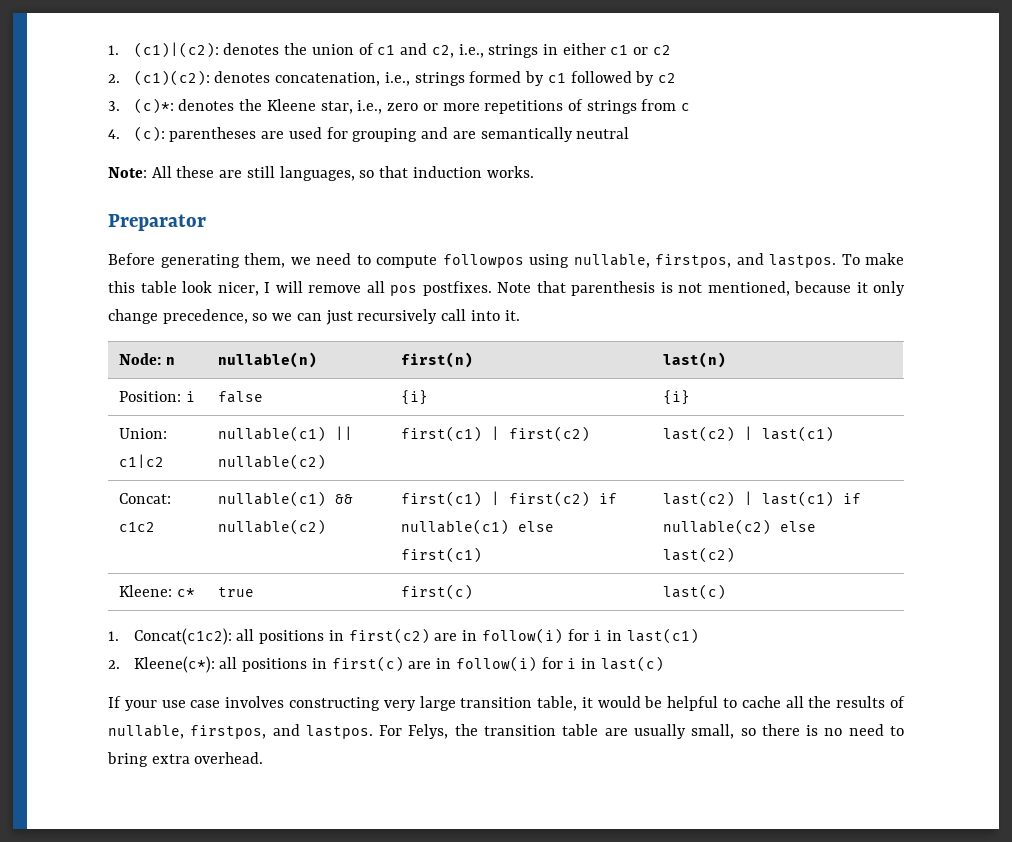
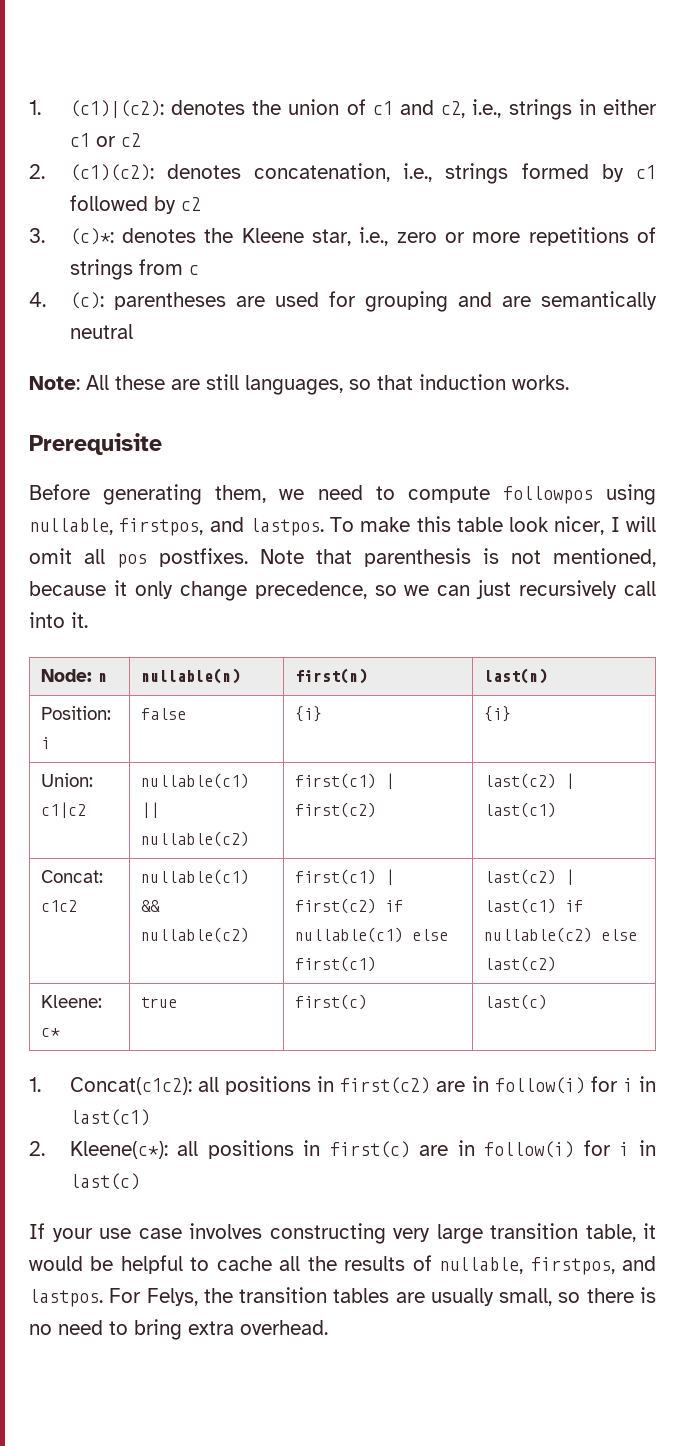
[108,214,206,231] Preparator -> [29,433,162,455] Prerequisite
[308,285,361,293] remove -> [29,548,72,564] omit
[562,724,599,736] table -> [333,1288,390,1303] tables

